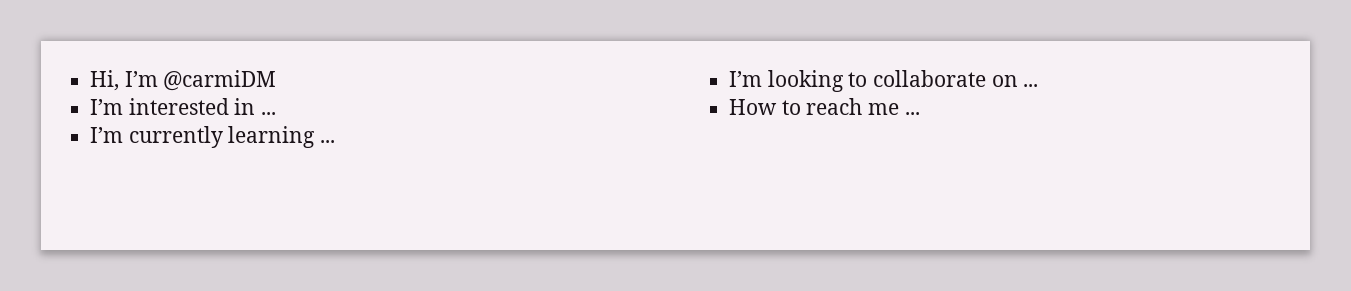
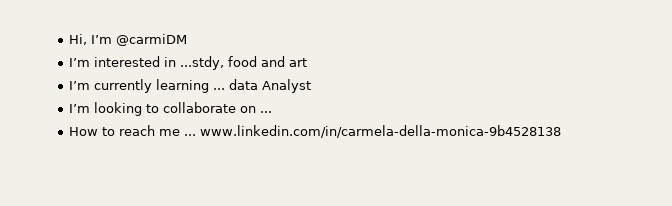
[261,112,277,115] ... -> [180,56,308,70] ...stdy, food and art
(336, 141) none -> [229,79,312,93] data Analyst
(920, 113) none -> [200,125,562,138] www.linkedin.com/in/carmela-della-monica-9b4528138

